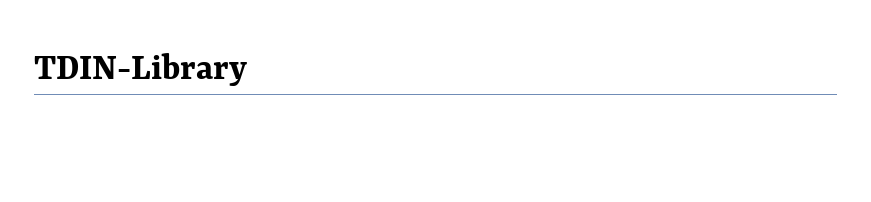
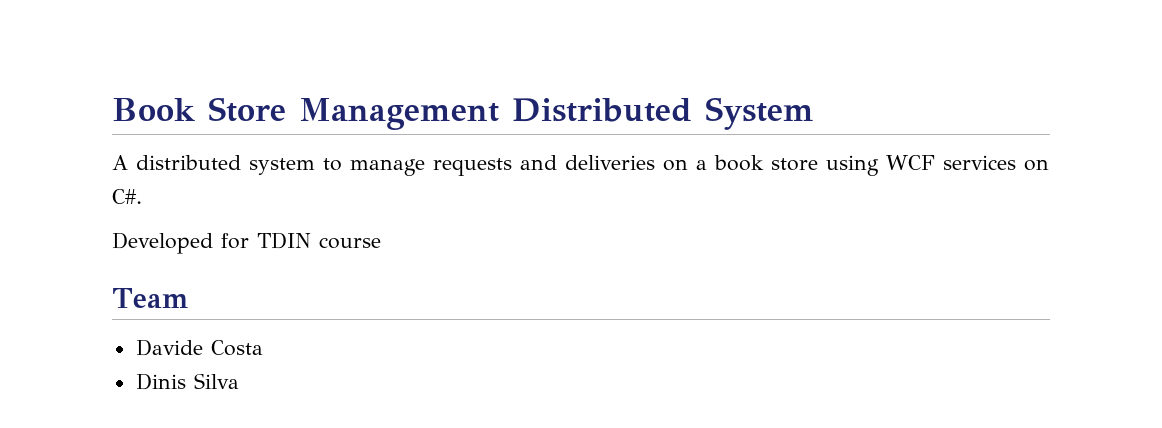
[34,53,247,86] TDIN-Library -> [112,97,814,130] [112,155,1049,176] [112,189,142,204] [112,232,381,254] [112,288,189,308] [135,339,263,356] [135,373,239,390] Book Store Management Distributed System // A distributed system to manage requests and deliveries on a book store using WCF services on C#. // Developed for TDIN course // Team // Davide Costa // Dinis Silva

